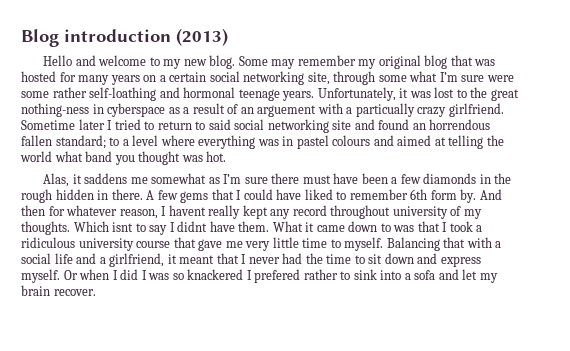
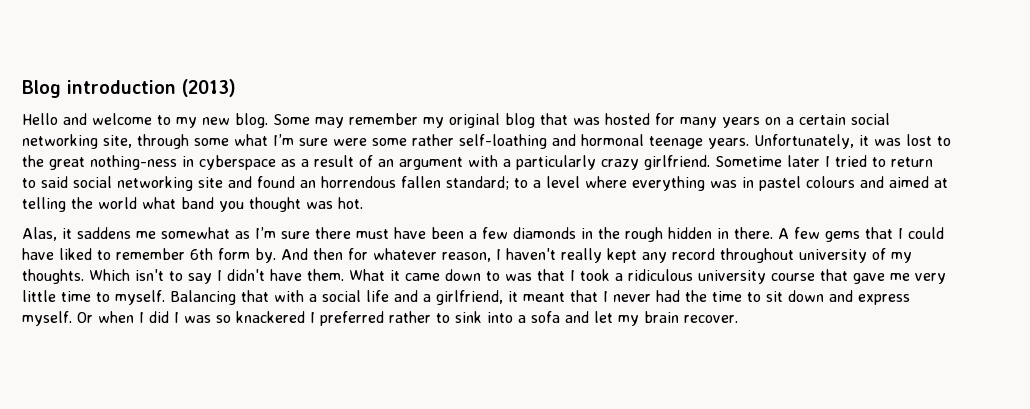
[257,103,415,117] arguement with a particually -> [399,155,596,170] argument with a particularly
[168,205,206,216] havent -> [506,248,556,260] haven't
[112,222,134,232] isnt -> [135,269,164,281] isn't
[177,221,208,232] didnt -> [227,269,265,281] didn't
[254,269,301,283] prefered -> [320,311,384,326] preferred

